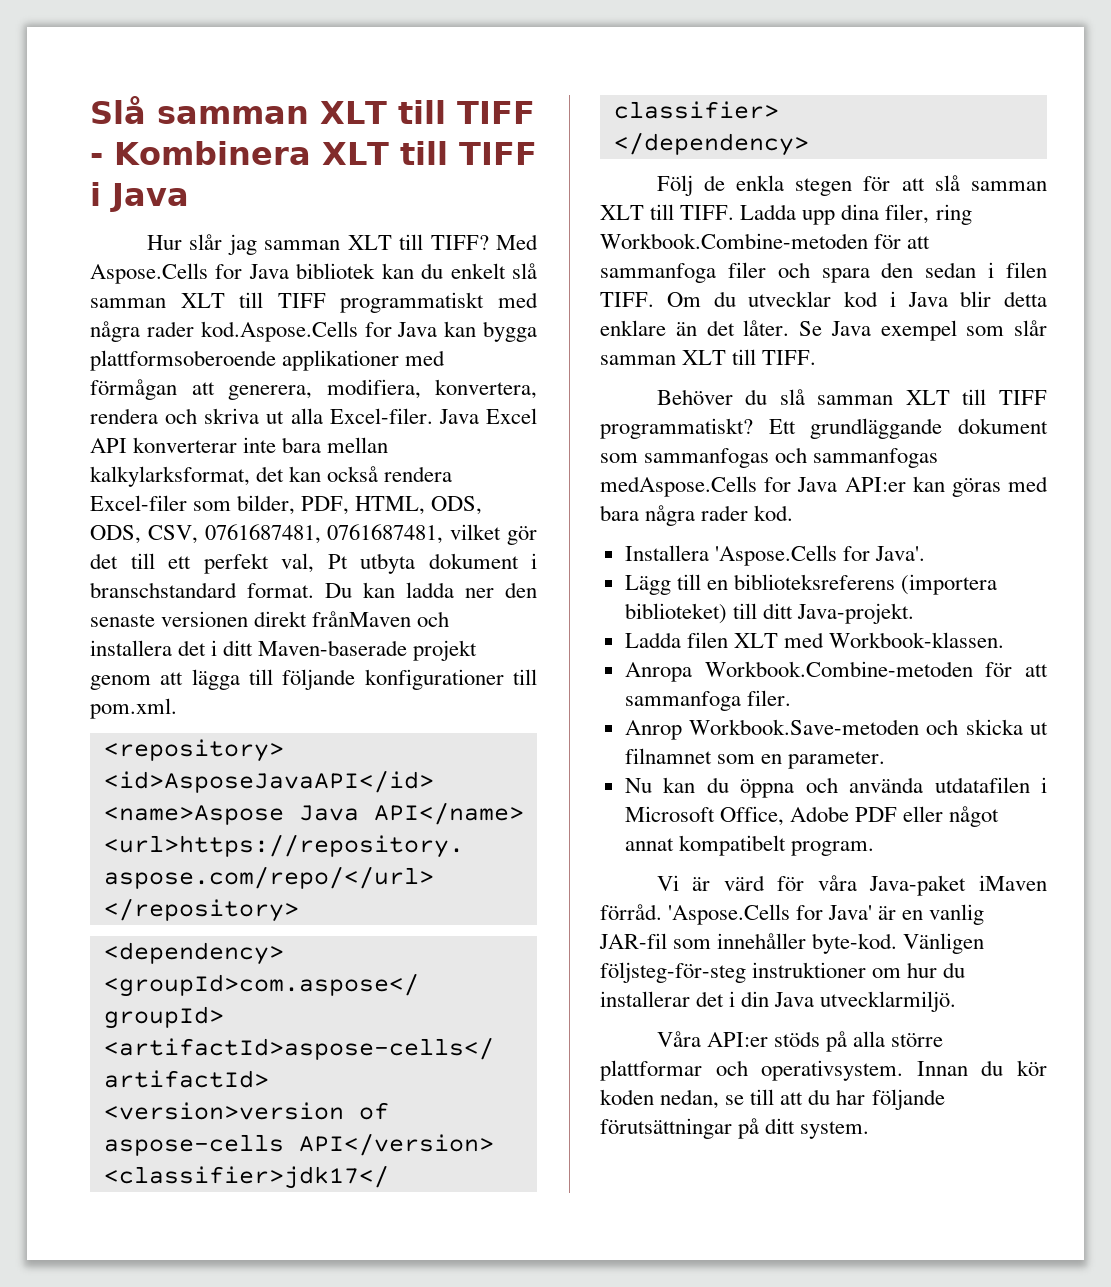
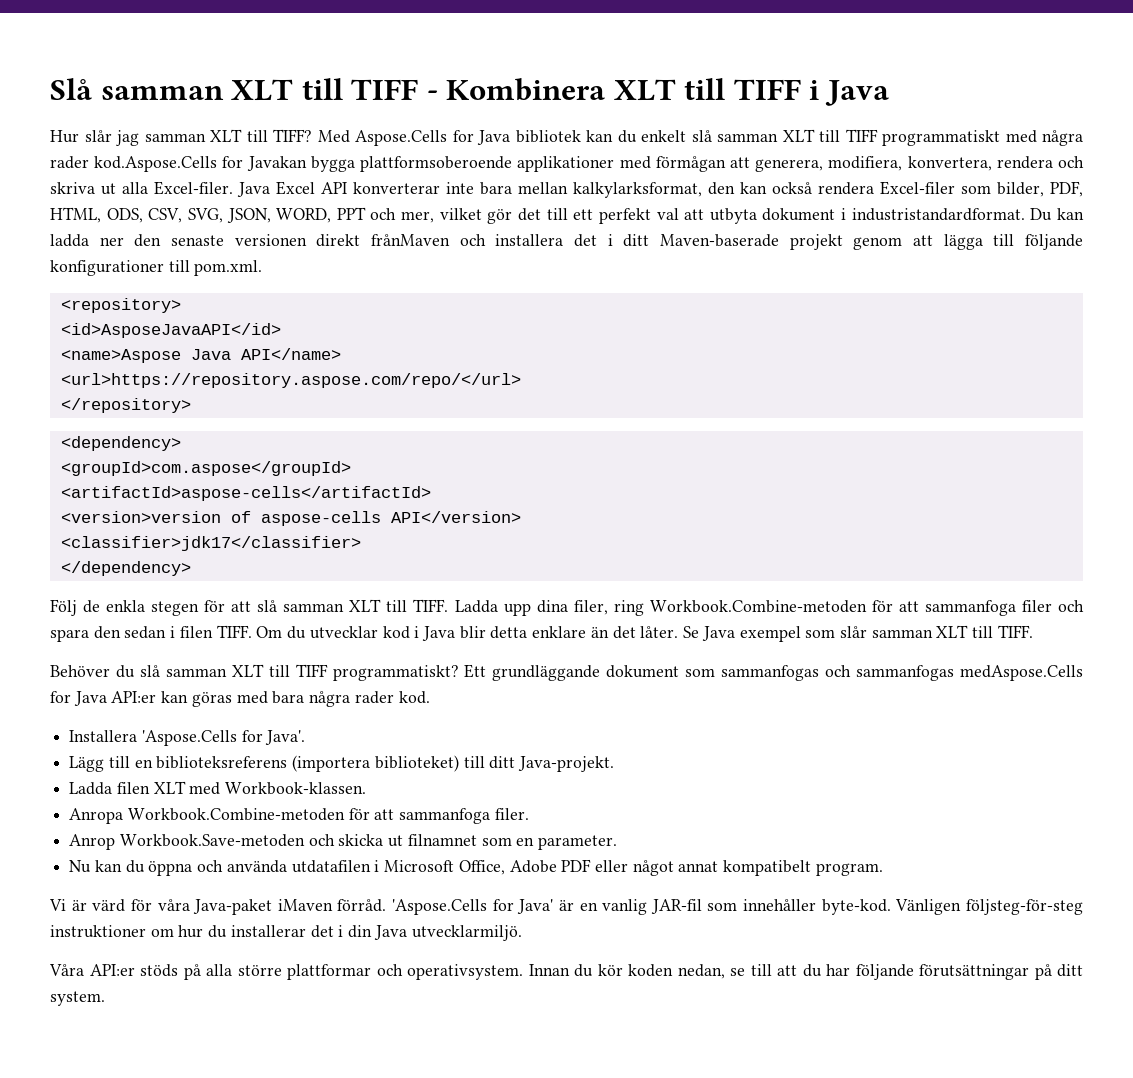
[397,321,477,337] Java kan -> [246,156,307,171] Javakan
[256,466,285,482] det -> [708,182,735,195] den
[90,524,444,544] ODS, CSV, 0761687481, 0761687481, -> [148,207,435,223] CSV, SVG, JSON, WORD, PPT och mer,
[281,553,348,573] val, Pt -> [656,208,705,220] val att
[90,582,314,598] branschstandard format. -> [851,208,1025,221] industristandardformat.

